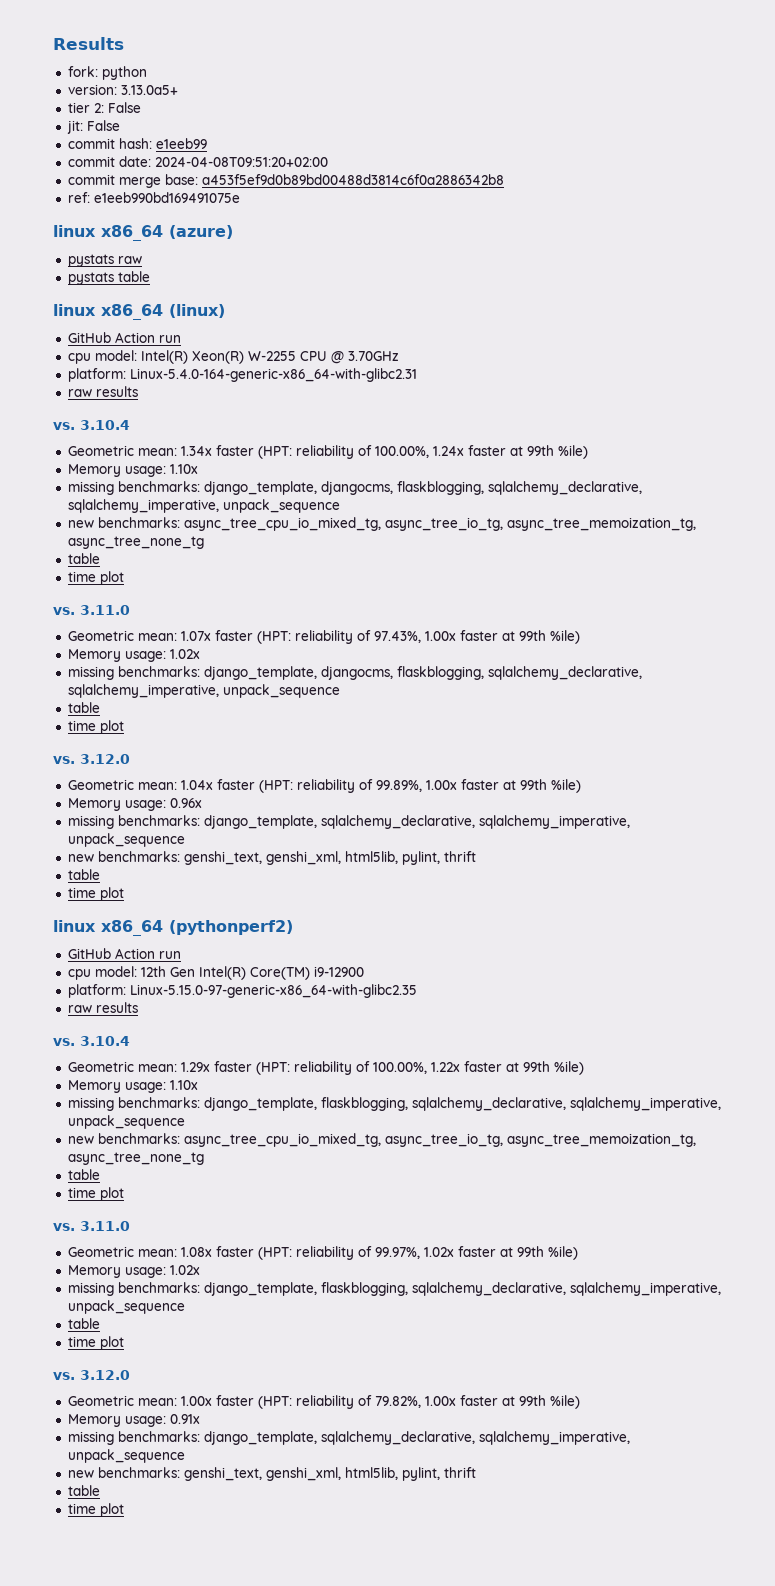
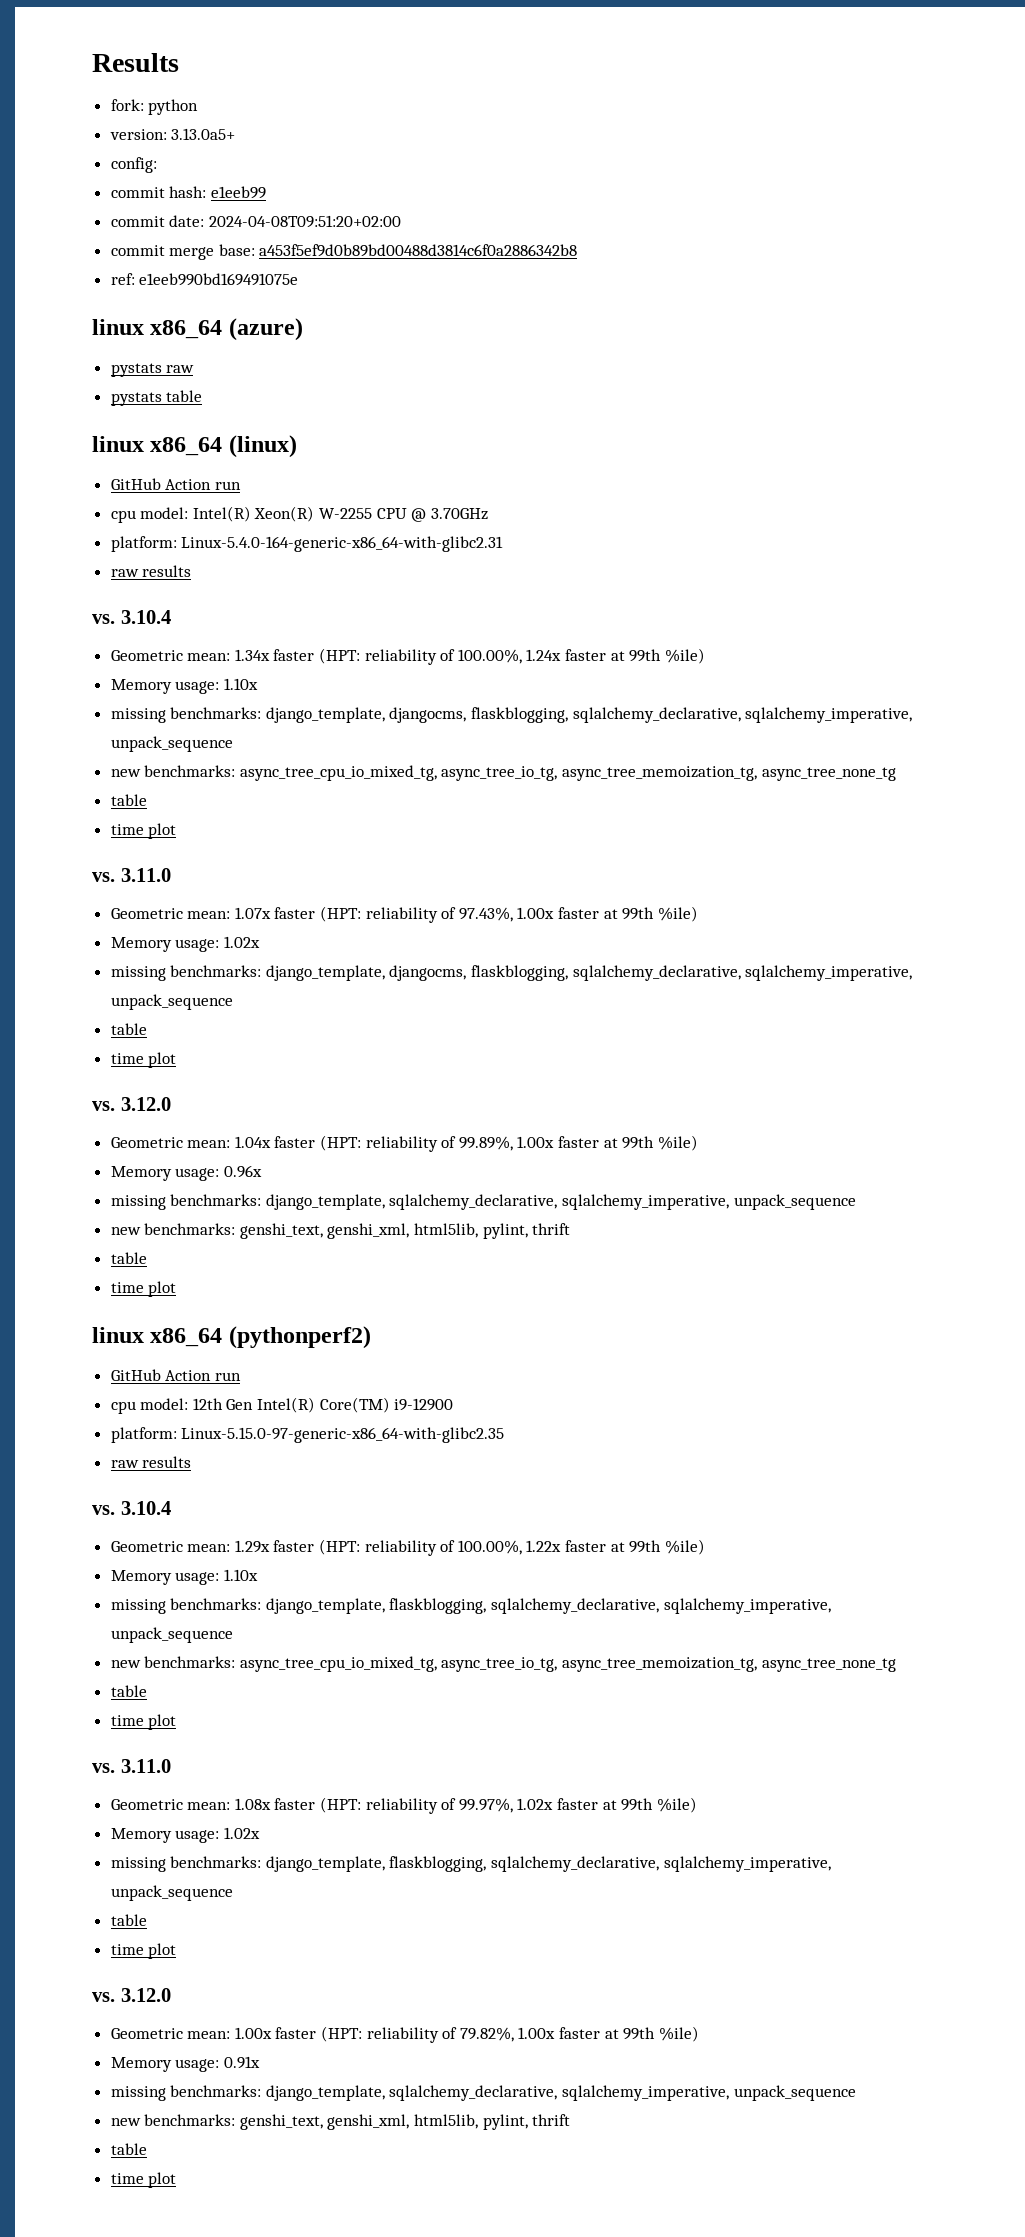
[67,102,141,113] [66,120,120,134] tier 2: False // jit: False -> [110,157,157,173] config:

